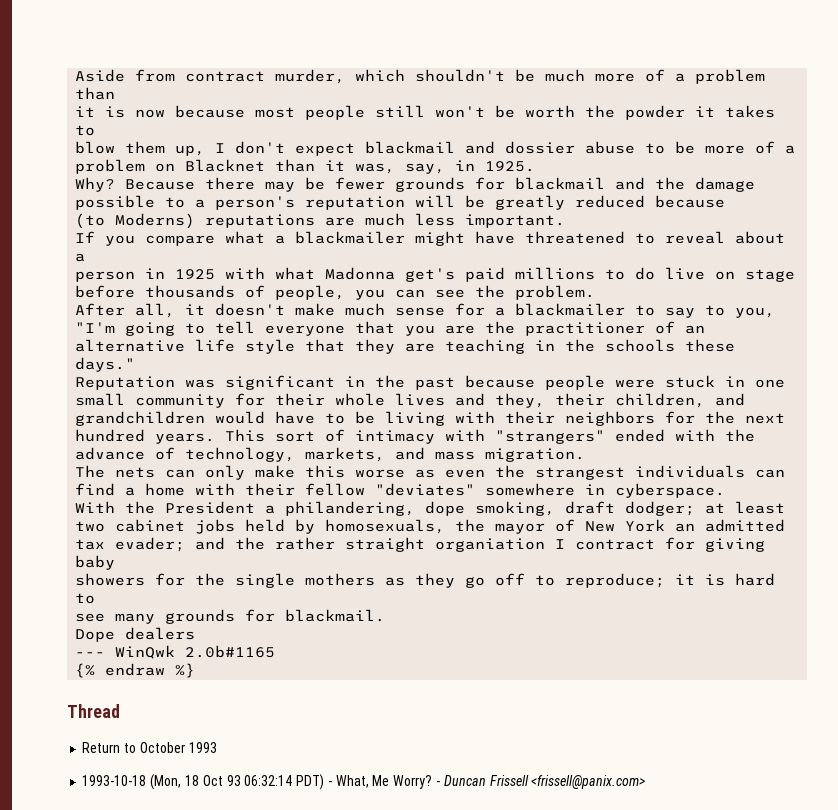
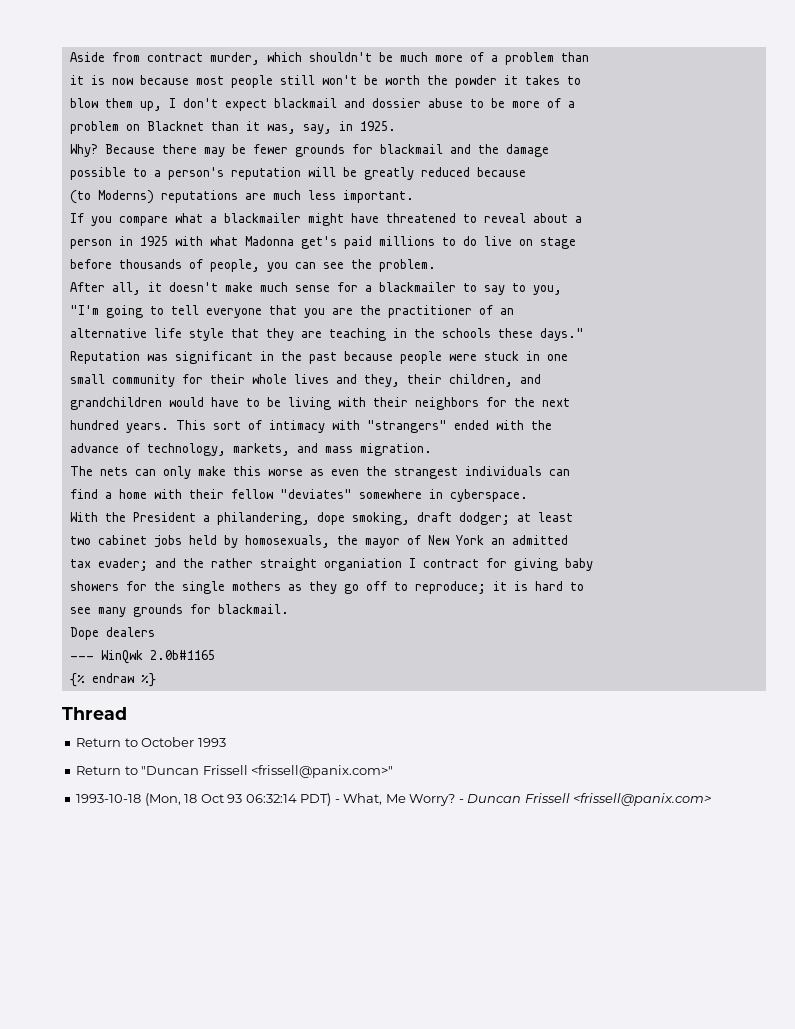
(217, 747) none -> [76,765,394,778] // Return to "Duncan Frissell <frissell@panix.com>"

